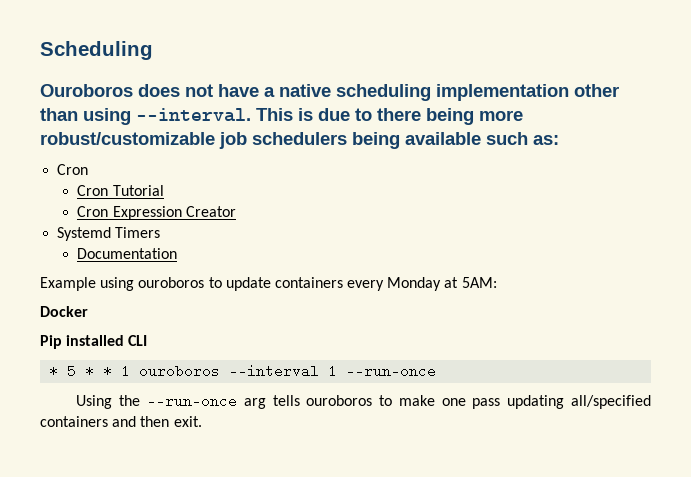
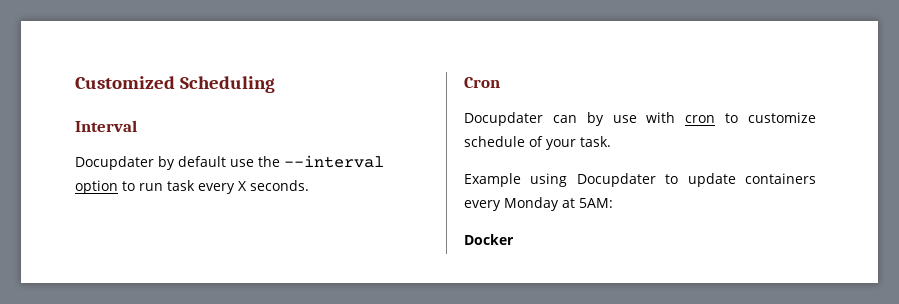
(40, 50) none -> [75,76,175,89] Customized
[40,84,619,101] [40,108,523,125] [40,132,559,149] [57,164,89,175] [77,185,164,196] [77,206,236,220] [57,227,161,241] [77,248,178,259] Ouroboros does not have a native scheduling implementation other than using --interval. This is due to there being more robust/customizable job schedulers being available such as: // Cron // Cron Tutorial // Cron Expression Creator // Systemd Timers // Documentation -> [75,120,137,132] [75,155,384,170] [75,180,309,194] [464,77,500,88] [464,112,816,126] [464,136,611,150] Interval // Docupdater by default use the --interval option to run task every X seconds. // Cron // Docupdater can by use with cron to customize schedule of your task.
[138,277,205,288] ouroboros -> [576,173,656,187] Docupdater
[40,335,148,349] [49,364,437,378] [76,394,651,409] [40,416,202,427] // Pip installed CLI // * 5 * * 1 ouroboros --interval 1 --run-once // Using the --run-once arg tells ouroboros to make one pass updating all/specified containers and then exit. -> (514, 239) none

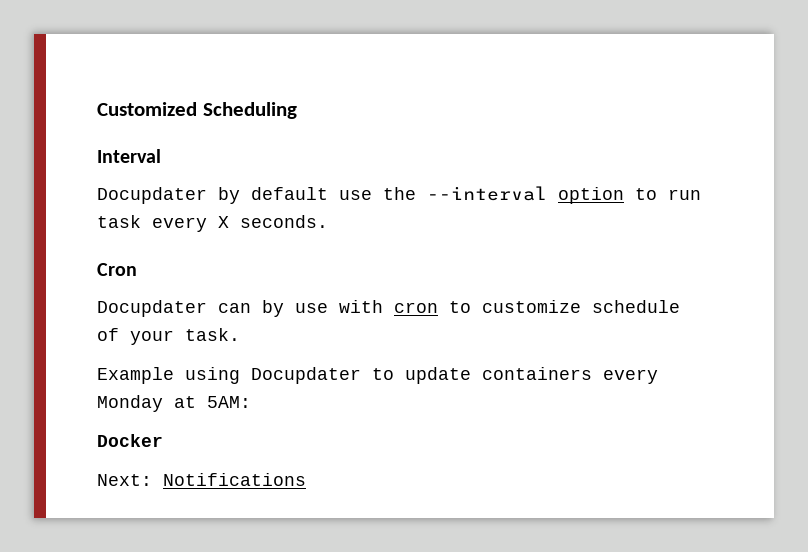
(514, 239) none -> [97,473,306,486] // Next: Notifications

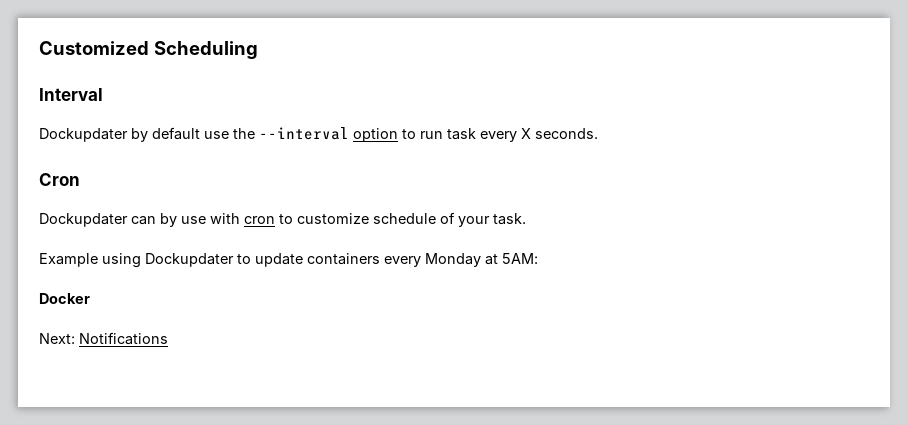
[97,187,207,204] Docupdater -> [39,128,128,142] Dockupdater
[97,300,207,317] Docupdater -> [39,213,128,227] Dockupdater
[251,367,361,384] Docupdater -> [145,253,234,267] Dockupdater

